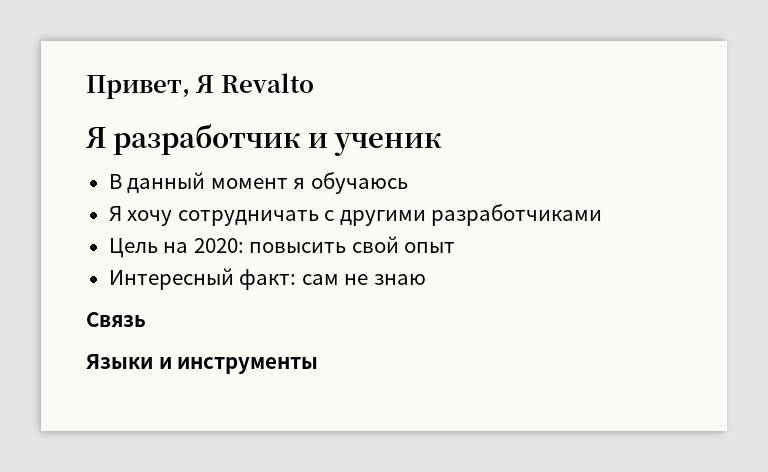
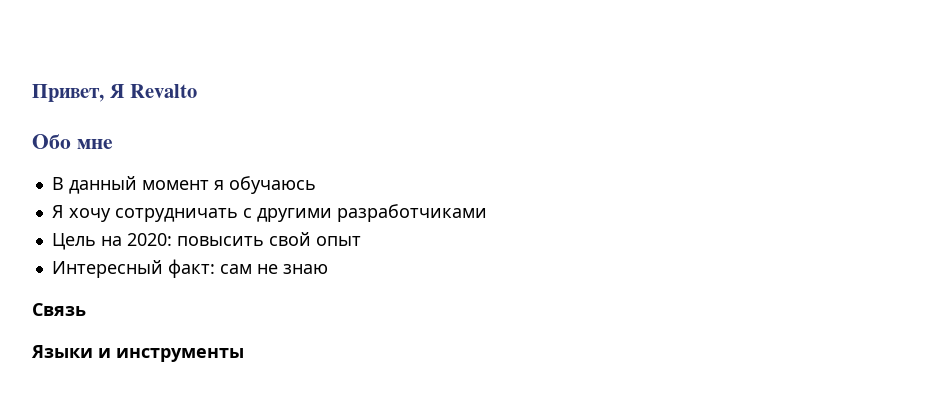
[86,123,443,156] Я разработчик и ученик -> [32,134,113,149] Обо мне

